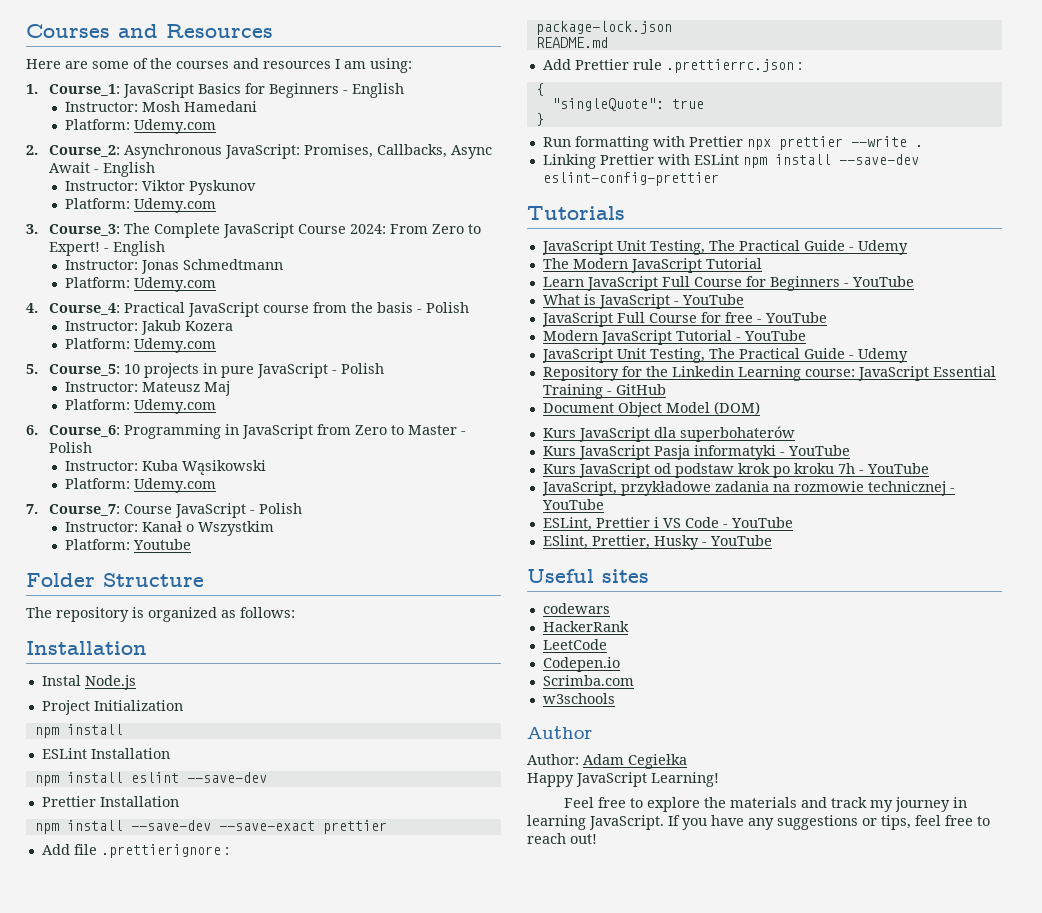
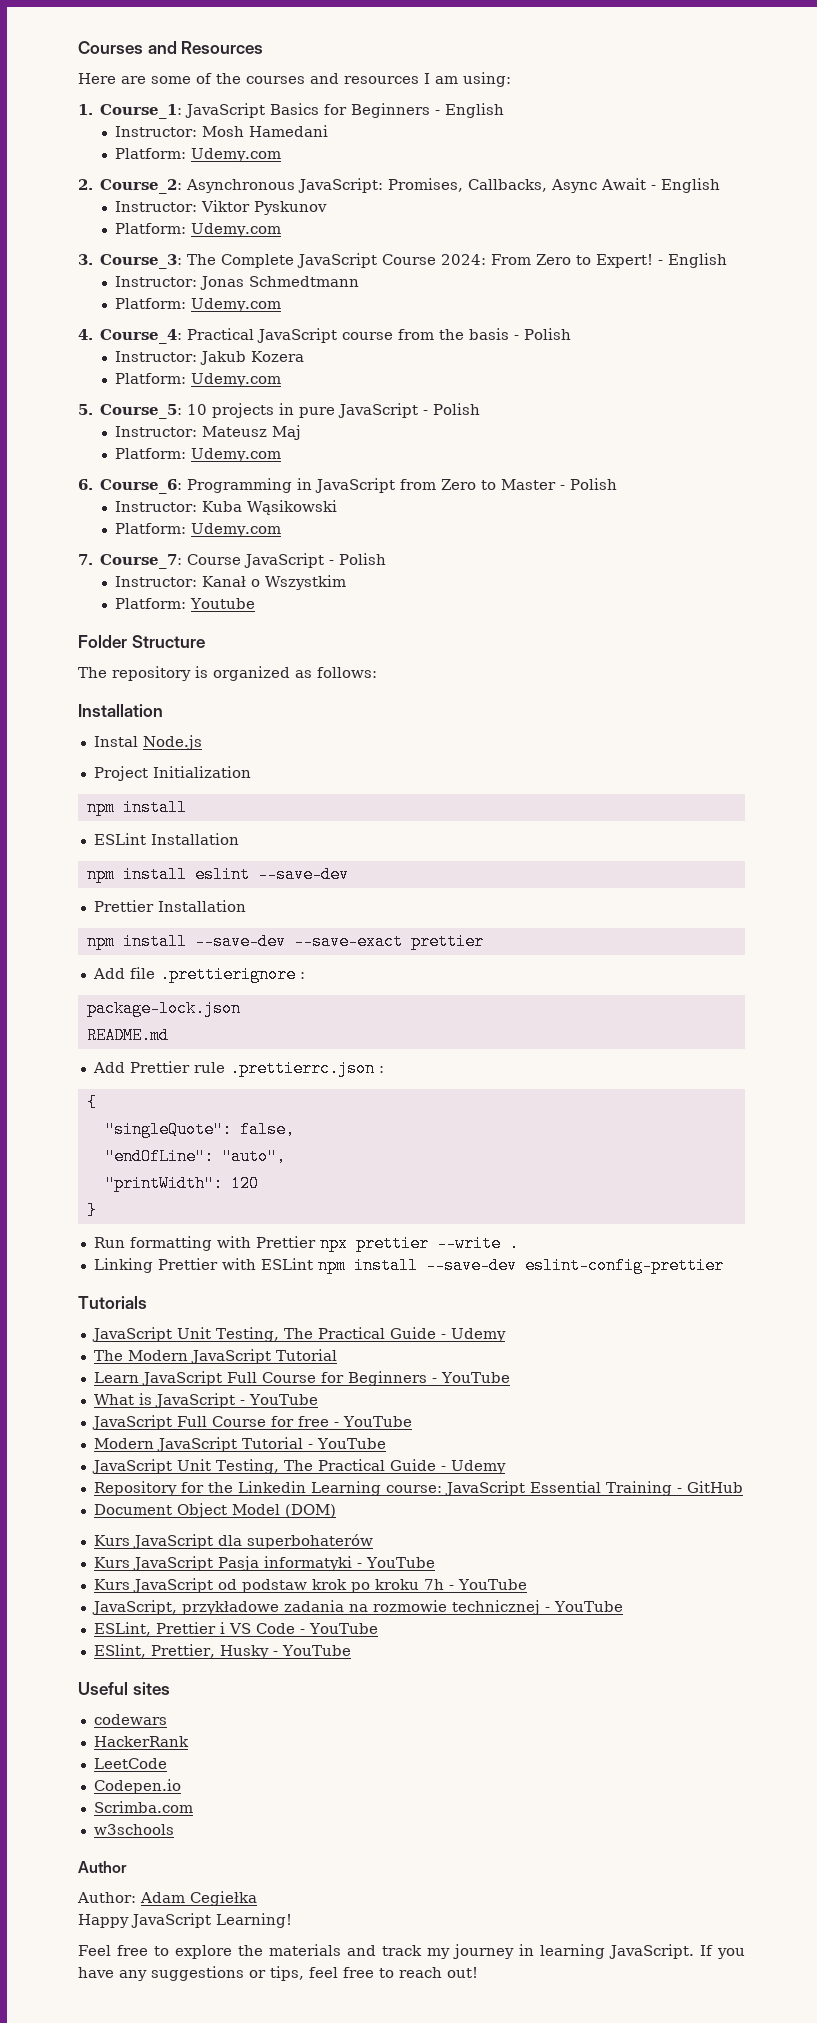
[671,99,704,109] true -> [239,1121,295,1138] [104,1148,286,1165] [104,1175,259,1192] false, // "endOfLine": "auto", // "printWidth": 120

